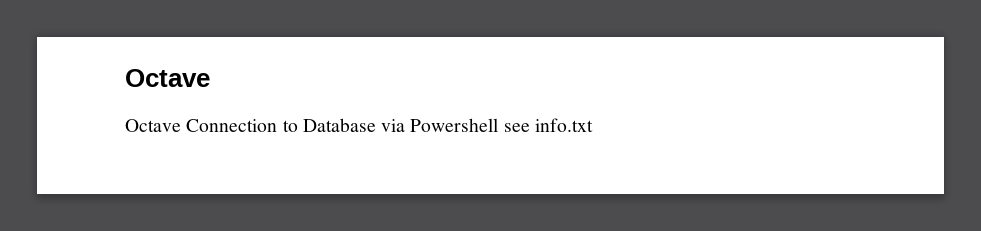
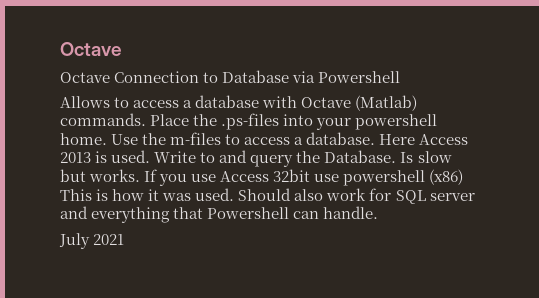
[503,118,593,132] see info.txt -> [60,95,418,111] [60,113,438,130] [60,132,469,145] [60,150,452,167] [60,169,464,186] [60,188,475,204] [60,206,379,223] [59,233,125,249] // Allows to access a database with Octave (Matlab) commands. Place the .ps-files into your powershell home. Use the m-files to access a database. Here Access 2013 is used. Write to and query the Database. Is slow but works. If you use Access 32bit use powershell (x86) This is how it was used. Should also work for SQL server and everything that Powershell can handle. // July 2021

